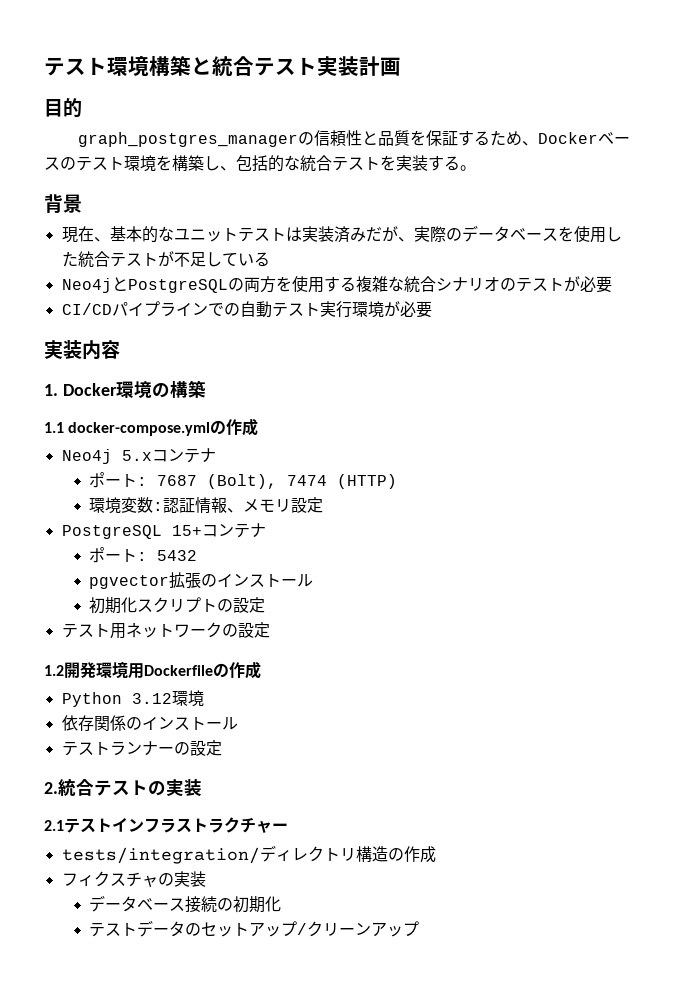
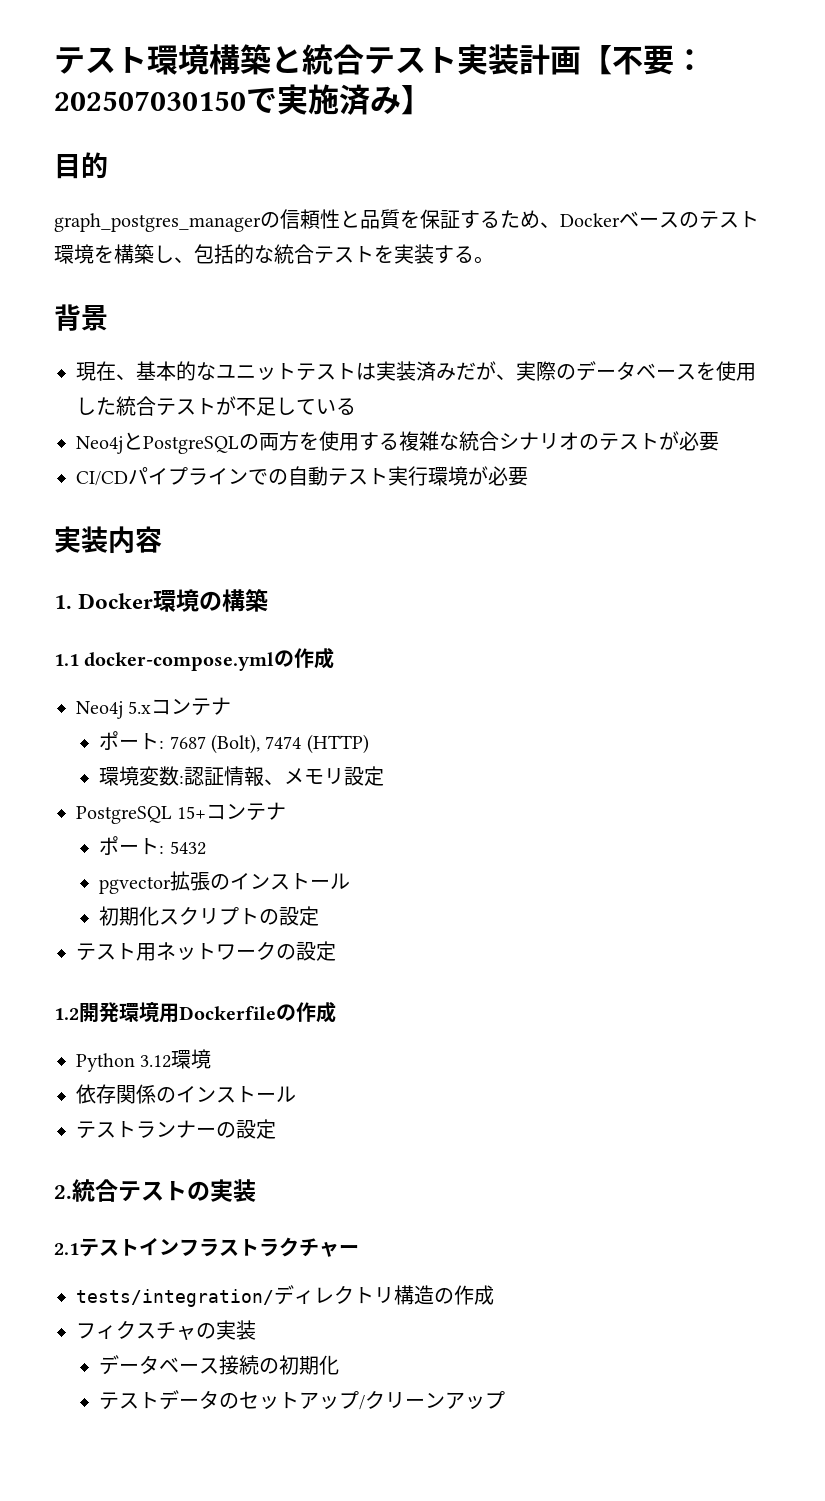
(401, 66) none -> [581,45,705,75] [54,84,432,115] 【不要：202507030150で実施済み】

